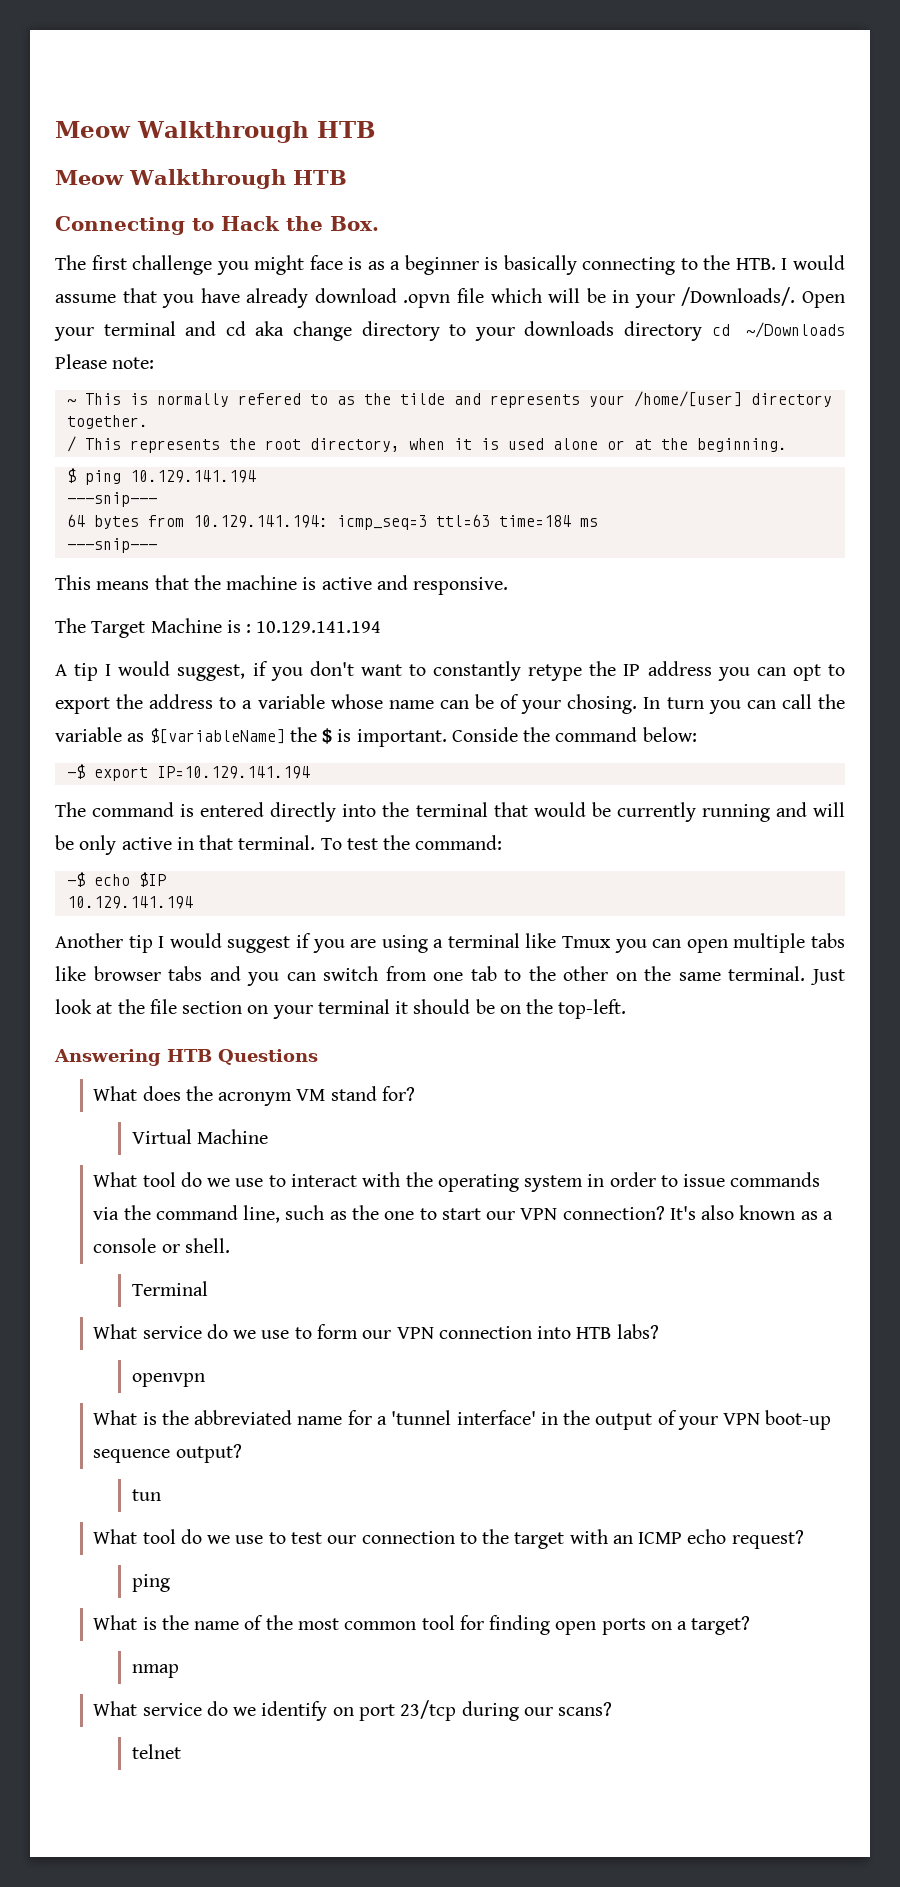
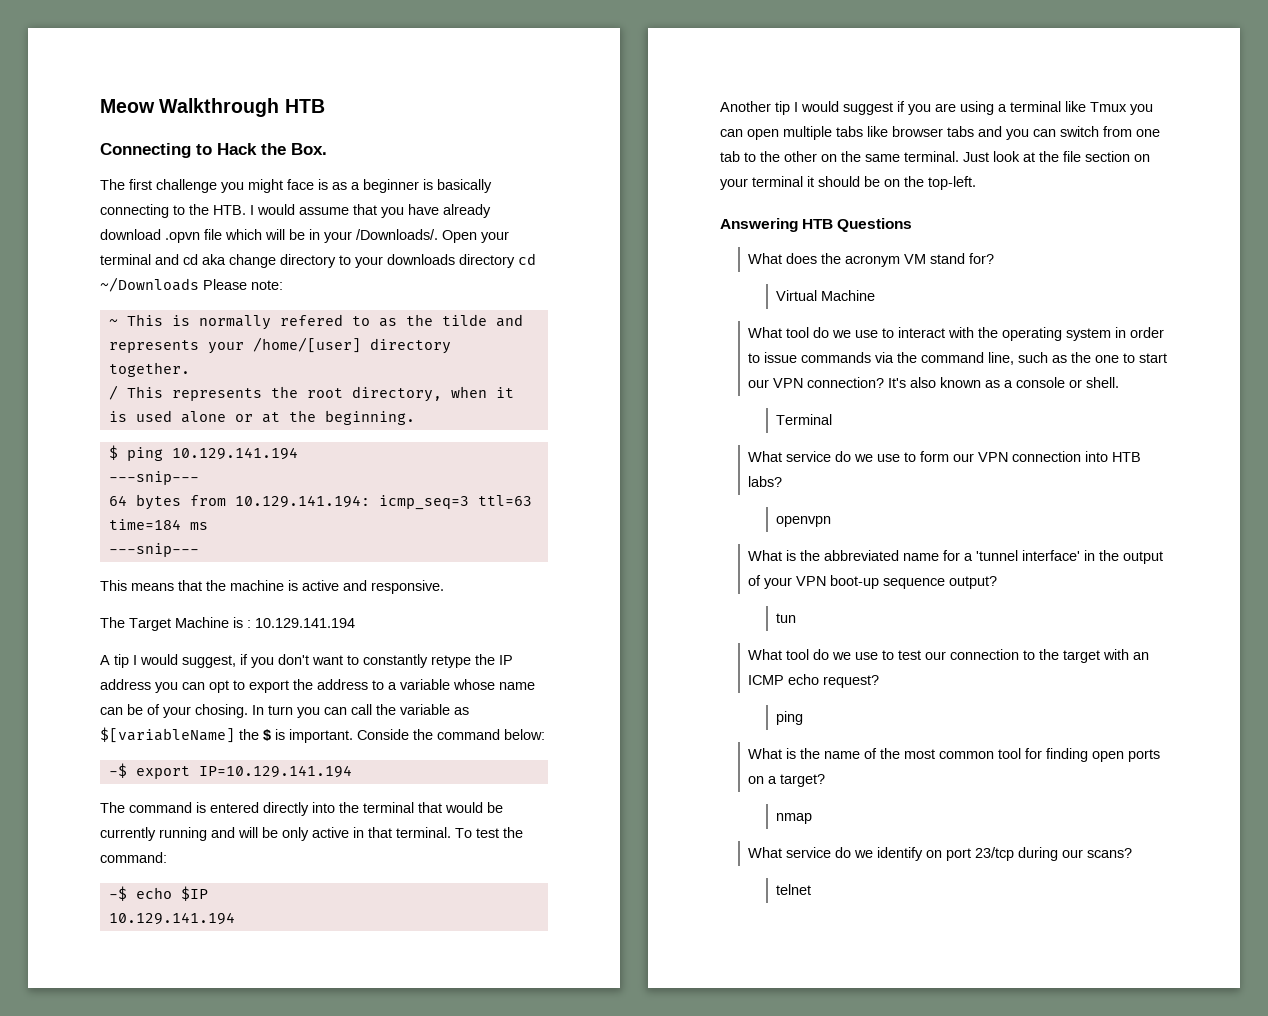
[55,121,375,143] [55,169,347,189] Meow Walkthrough HTB // Meow Walkthrough HTB -> [100,98,325,117] Meow Walkthrough HTB

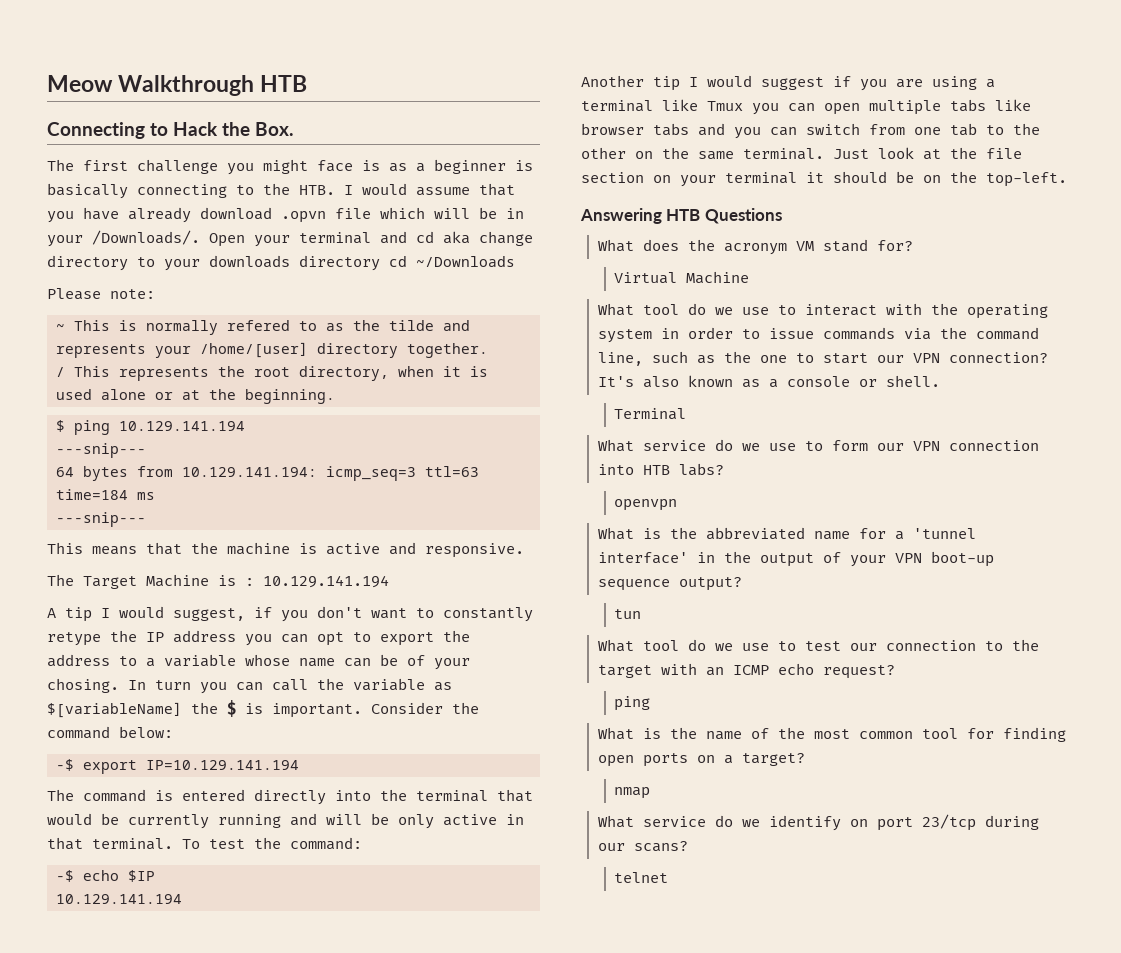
(199, 284) none -> (515, 261) //
[357,729,409,740] Conside -> [371,702,443,714] Consider

